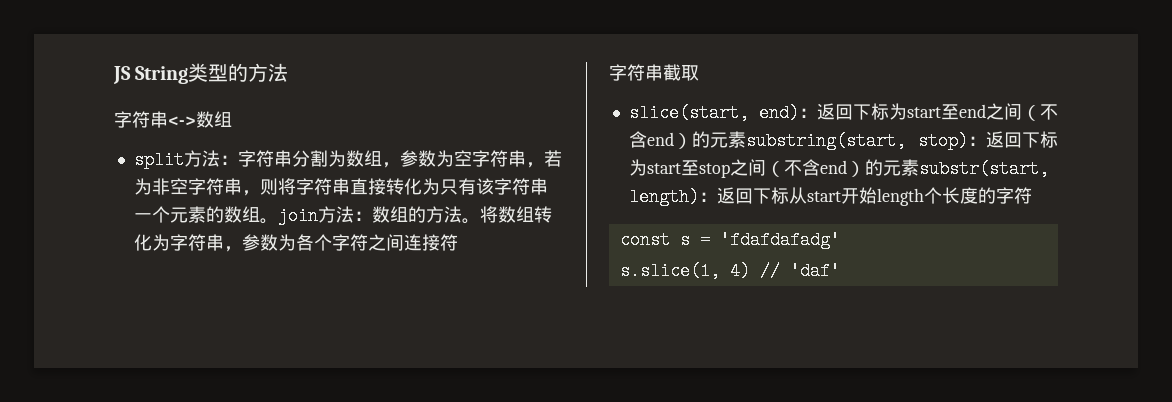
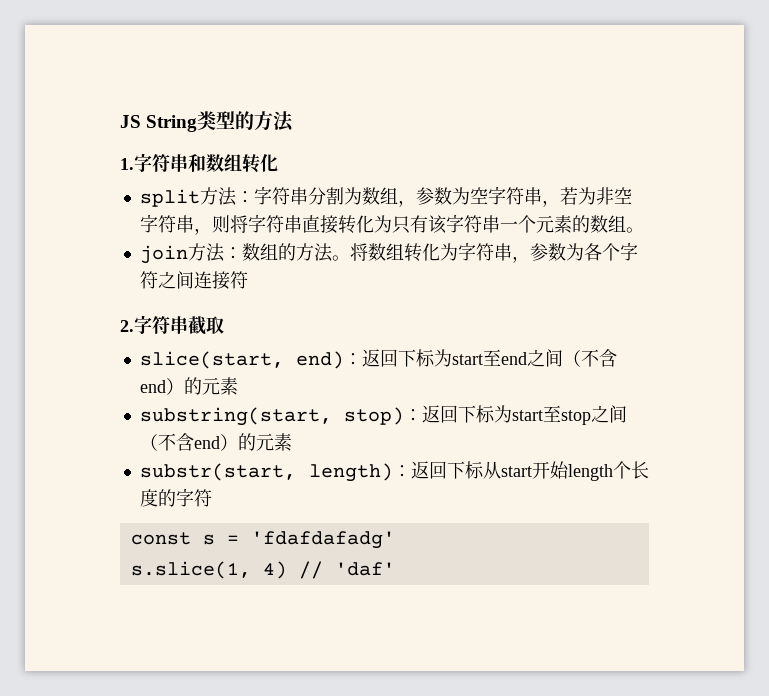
[114,111,232,128] 字符串<->数组 -> [120,153,278,173] 1.字符串和数组转化
(278, 221) none -> (644, 230) //
(458, 242) none -> [120,320,134,332] 2.
(746, 139) none -> (238, 386) //
(919, 167) none -> (292, 442) //

